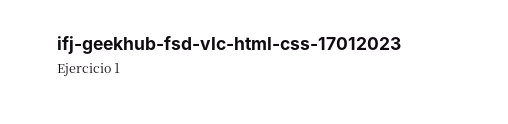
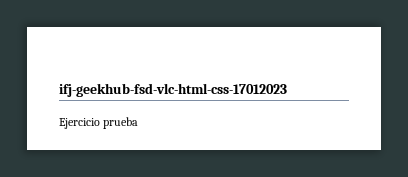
[114,63,121,73] 1 -> [103,117,139,129] prueba

